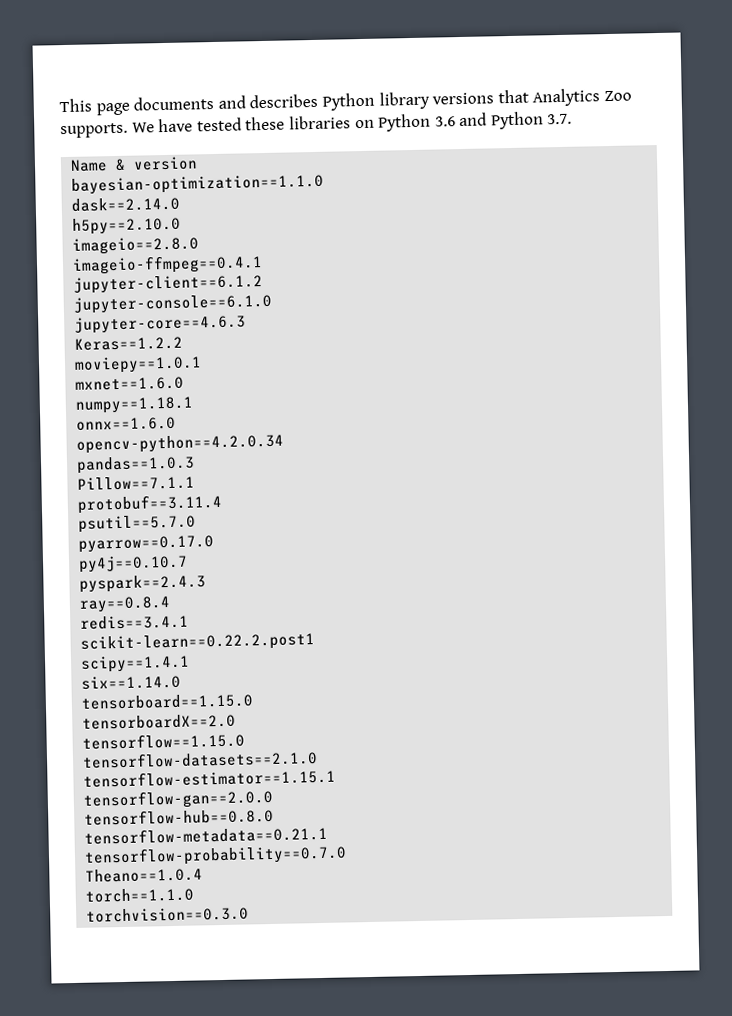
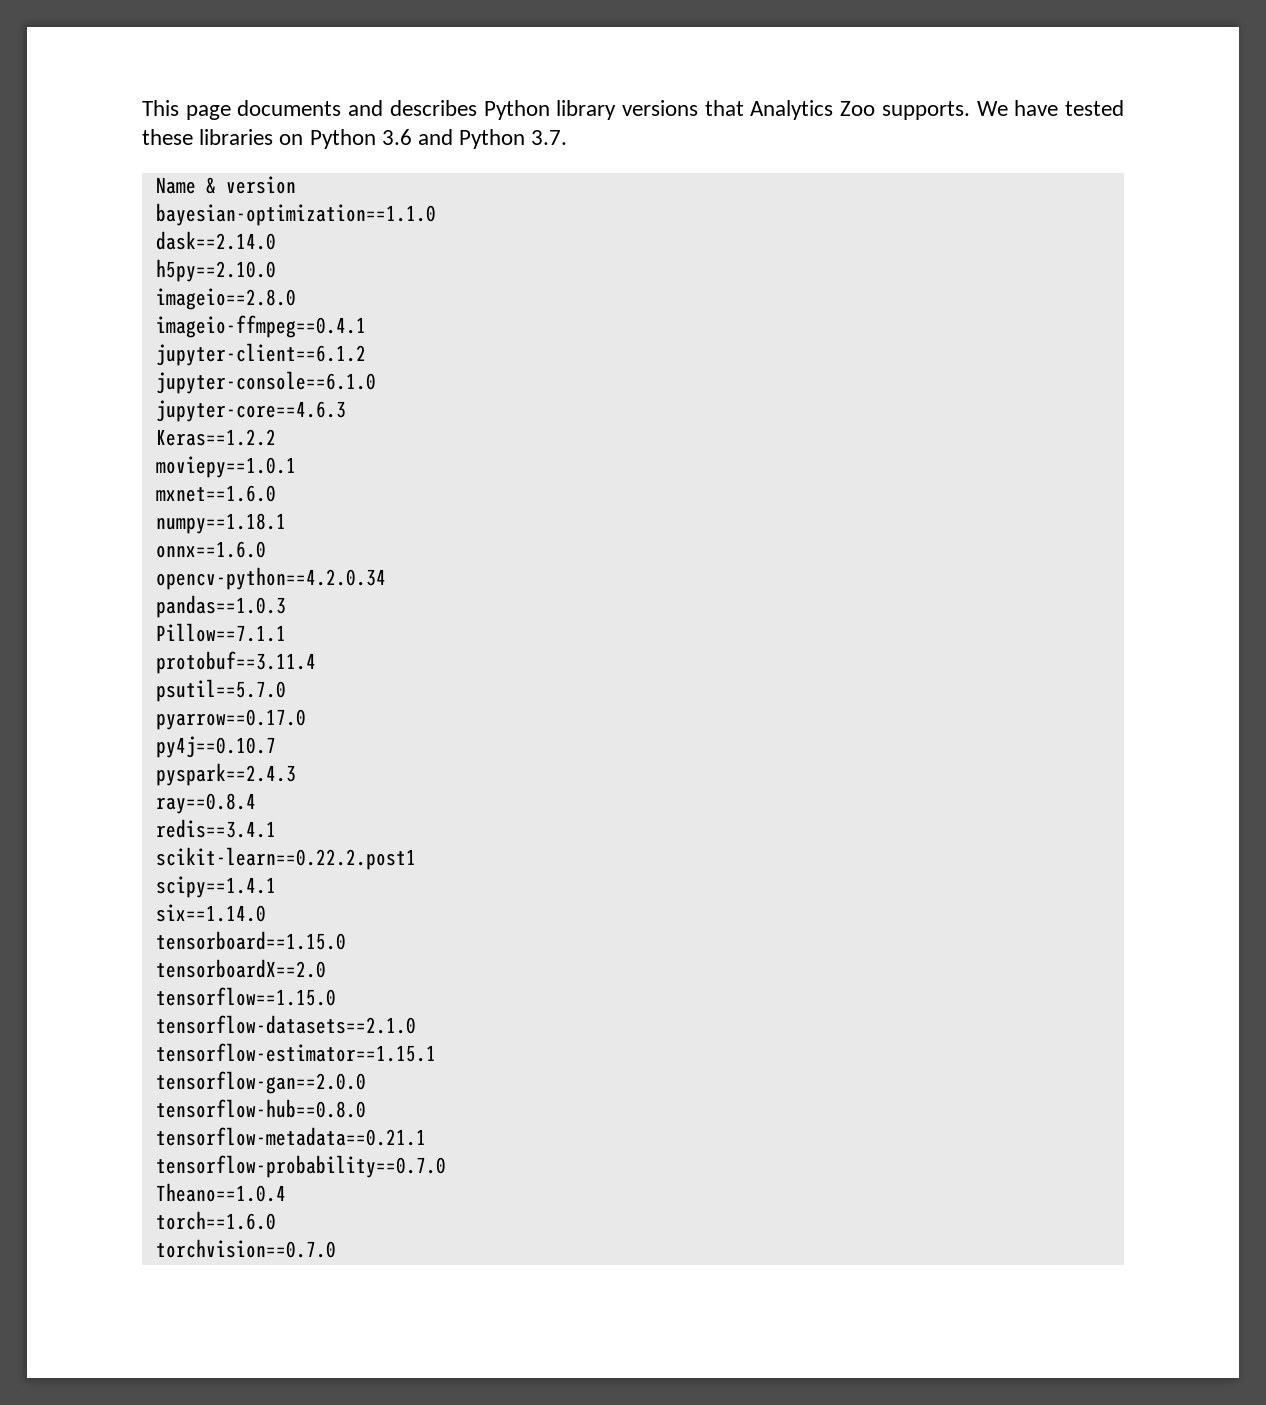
[85,887,195,903] [86,906,250,923] torch==1.1.0 // torchvision==0.3.0 -> [155,1211,276,1230] [155,1239,336,1258] torch==1.6.0 // torchvision==0.7.0

